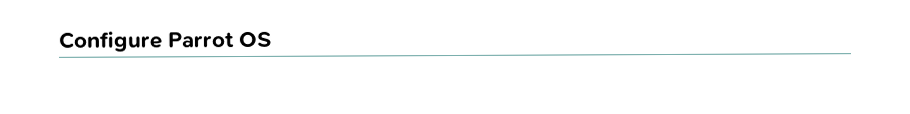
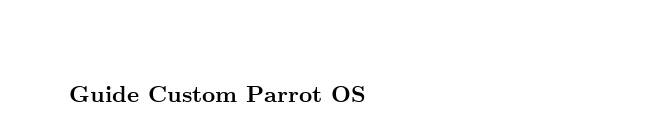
[58,31,162,52] Configure -> [69,86,237,102] Guide Custom

